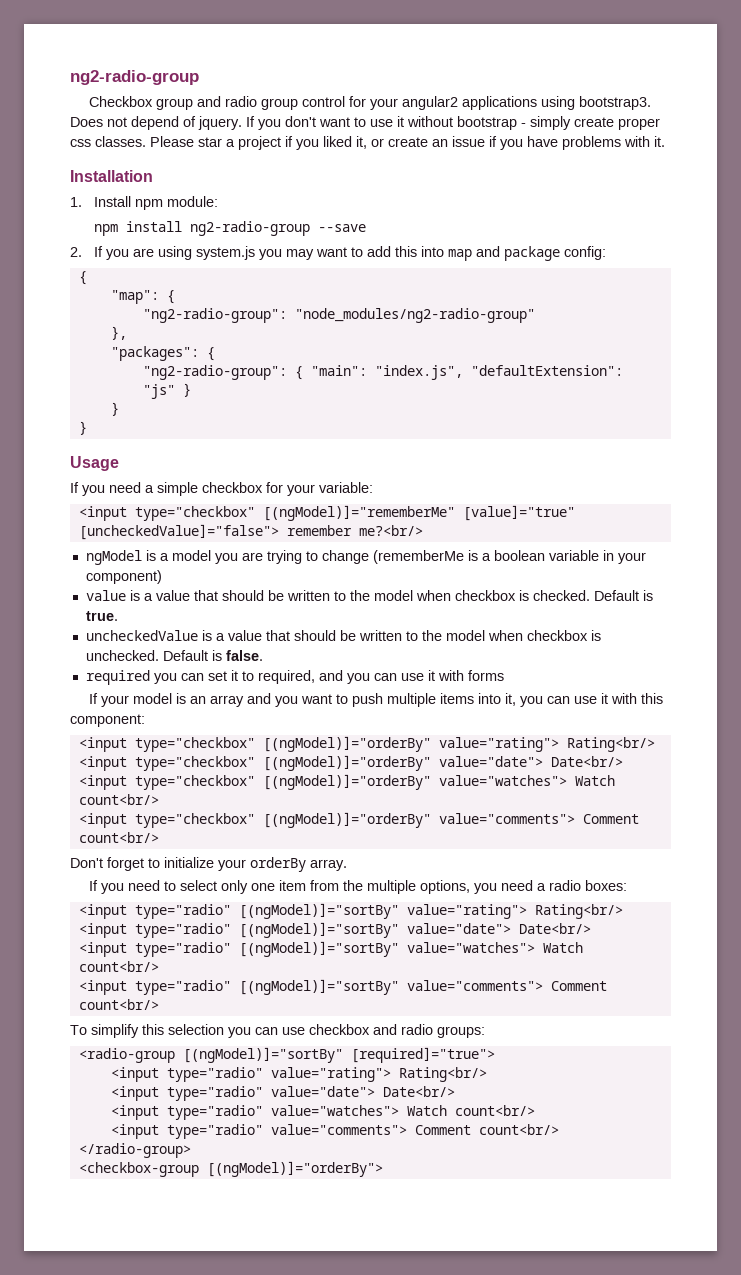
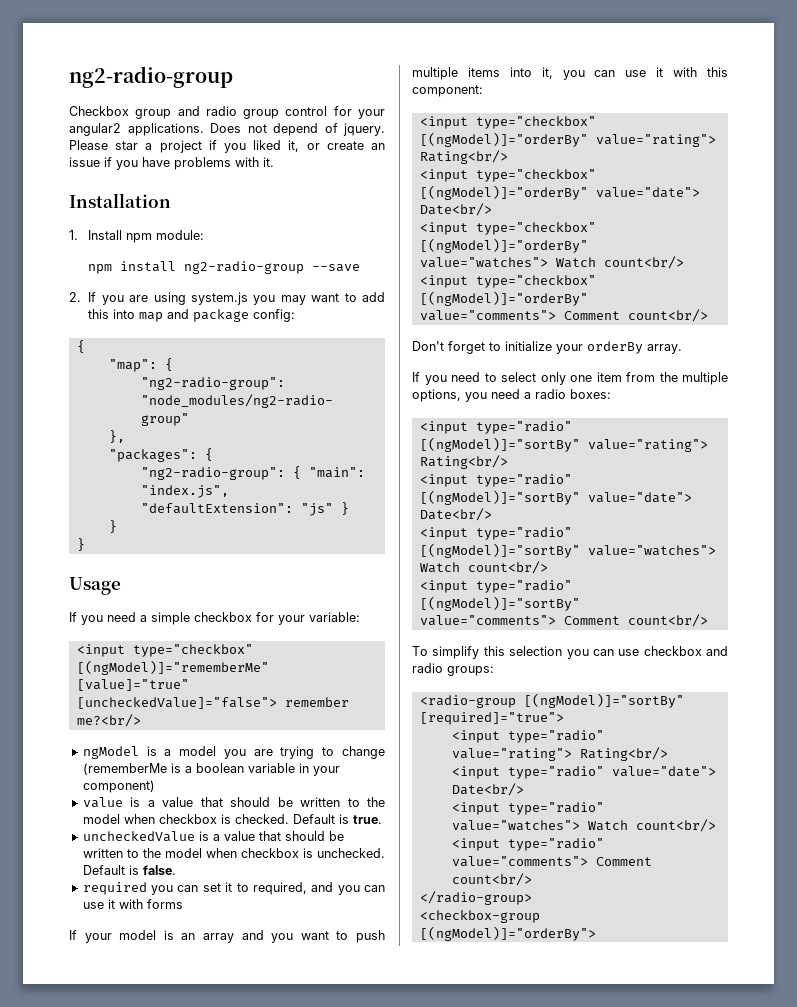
[462,96,652,110] applications using bootstrap3. -> [127,123,204,136] applications.
[246,116,660,130] [70,136,146,147] If you don't want to use it without bootstrap - simply create proper css classes. -> (385, 129) none

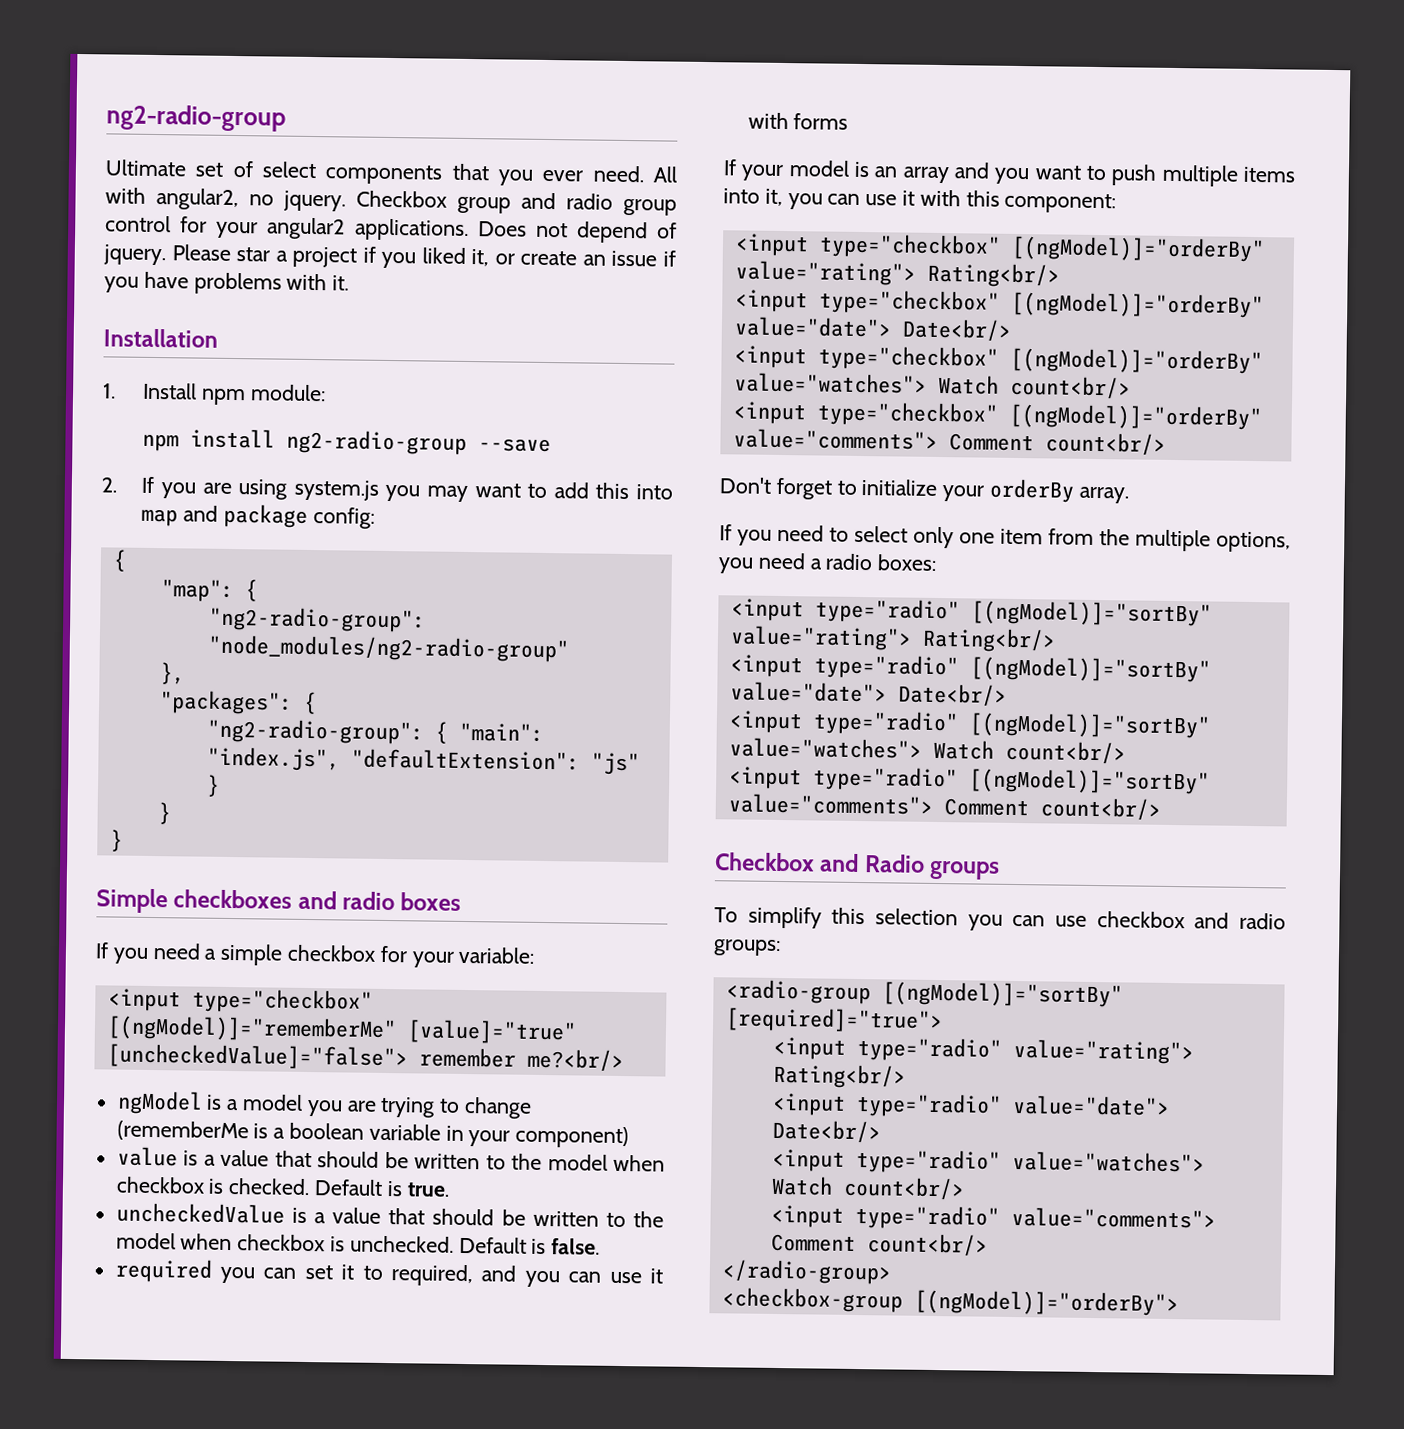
(233, 77) none -> [105,159,677,186] [105,187,347,212] Ultimate set of select components that you ever need. All with angular2, no jquery.
[69,577,121,595] Usage -> [96,888,462,914] Simple checkboxes and radio boxes
(708, 620) none -> [715,852,1001,880] // Checkbox and Radio groups

